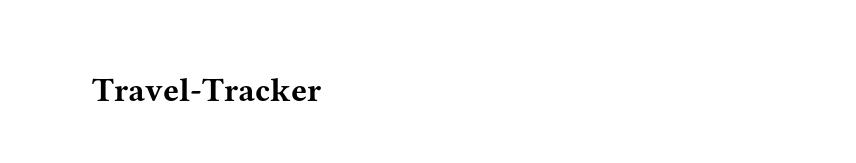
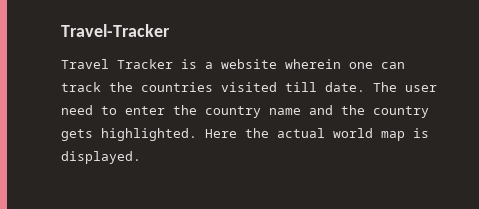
(321, 89) none -> [61,59,405,69] [61,82,437,92] [61,105,429,118] [61,128,429,141] [61,151,141,164] // Travel Tracker is a website wherein one can track the countries visited till date. The user need to enter the country name and the country gets highlighted. Here the actual world map is displayed.

